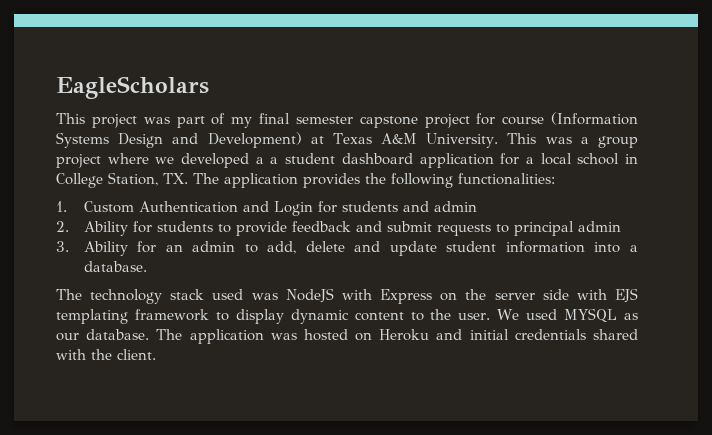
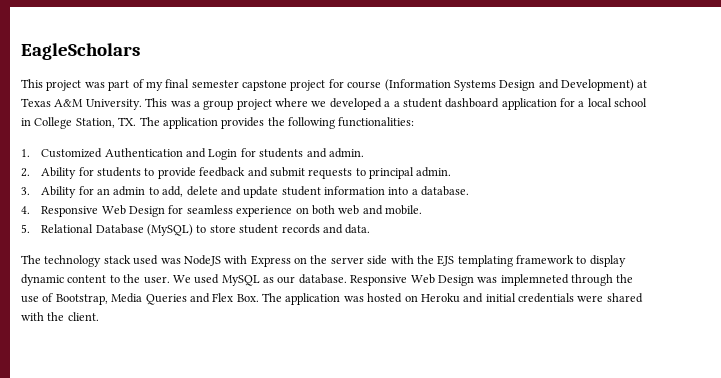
[83,201,134,213] Custom -> [41,148,103,158] Customized
[433,201,477,212] admin -> [328,148,364,158] admin.
[577,221,621,232] admin -> [416,167,452,177] admin.
(147, 266) none -> [21,205,423,217] [21,224,371,236] // 4. Responsive Web Design for seamless experience on both web and mobile. // 5. Relational Database (MySQL) to store student records and data.
(607, 294) none -> [416,255,434,264] the
[564,308,618,323] MYSQL -> [221,275,260,286] MySQL
(150, 334) none -> [350,274,634,286] [21,293,259,305] Responsive Web Design was implemneted through the use of Bootstrap, Media Queries and Flex Box.
(586, 334) none -> [577,295,604,302] were

